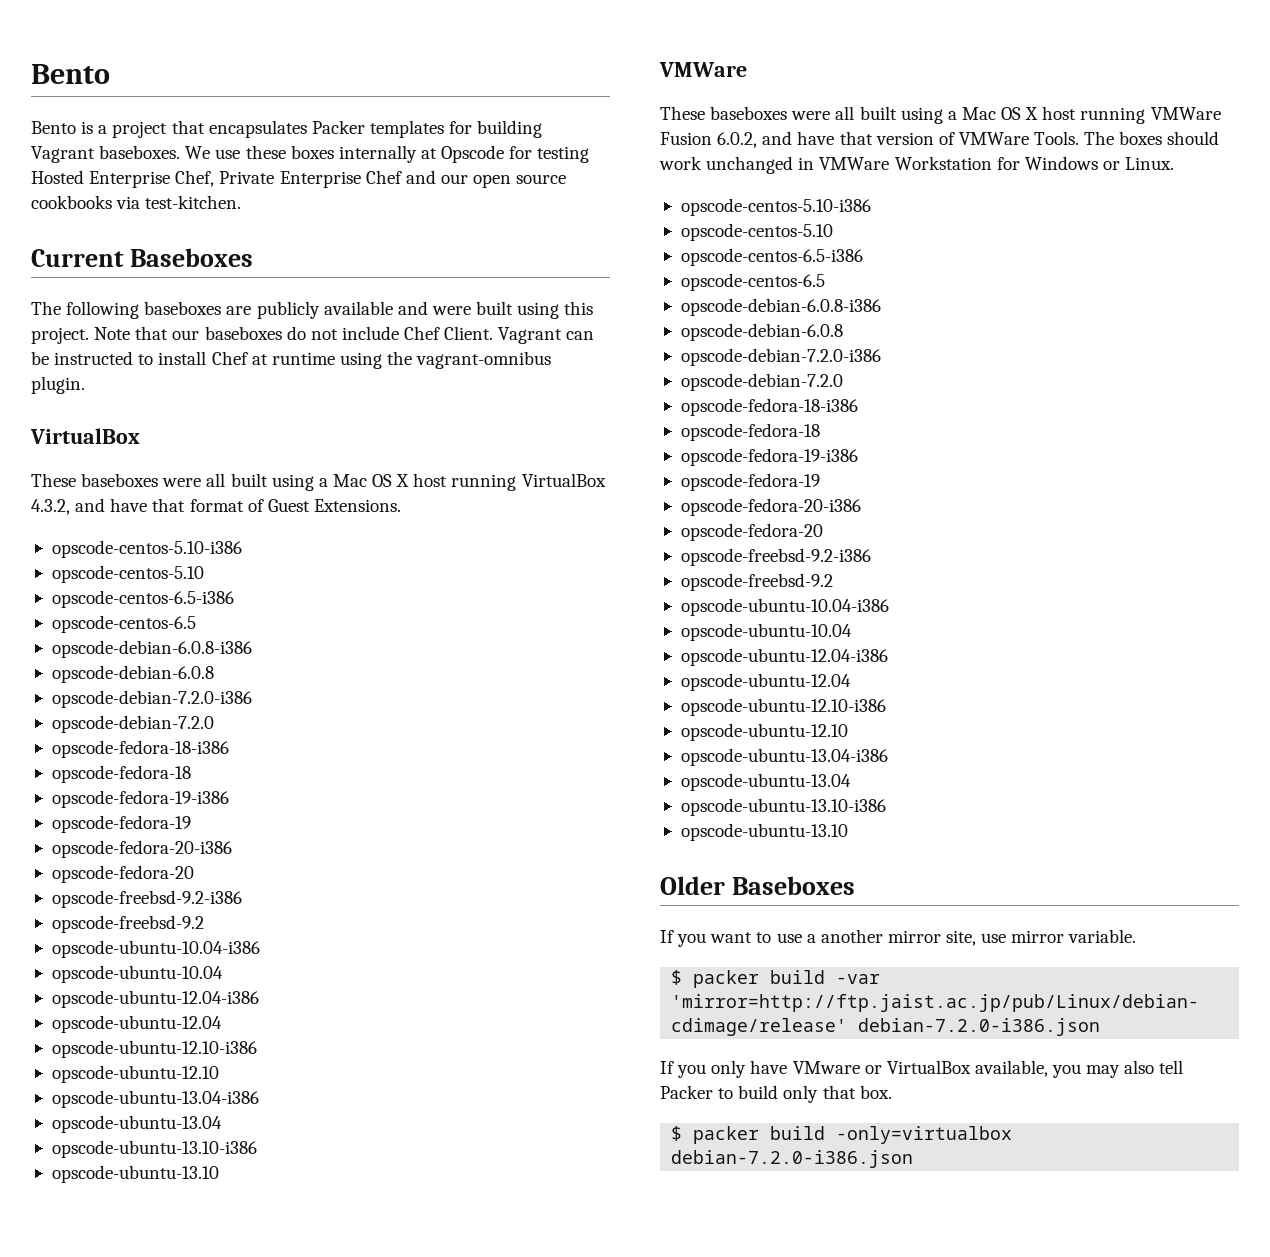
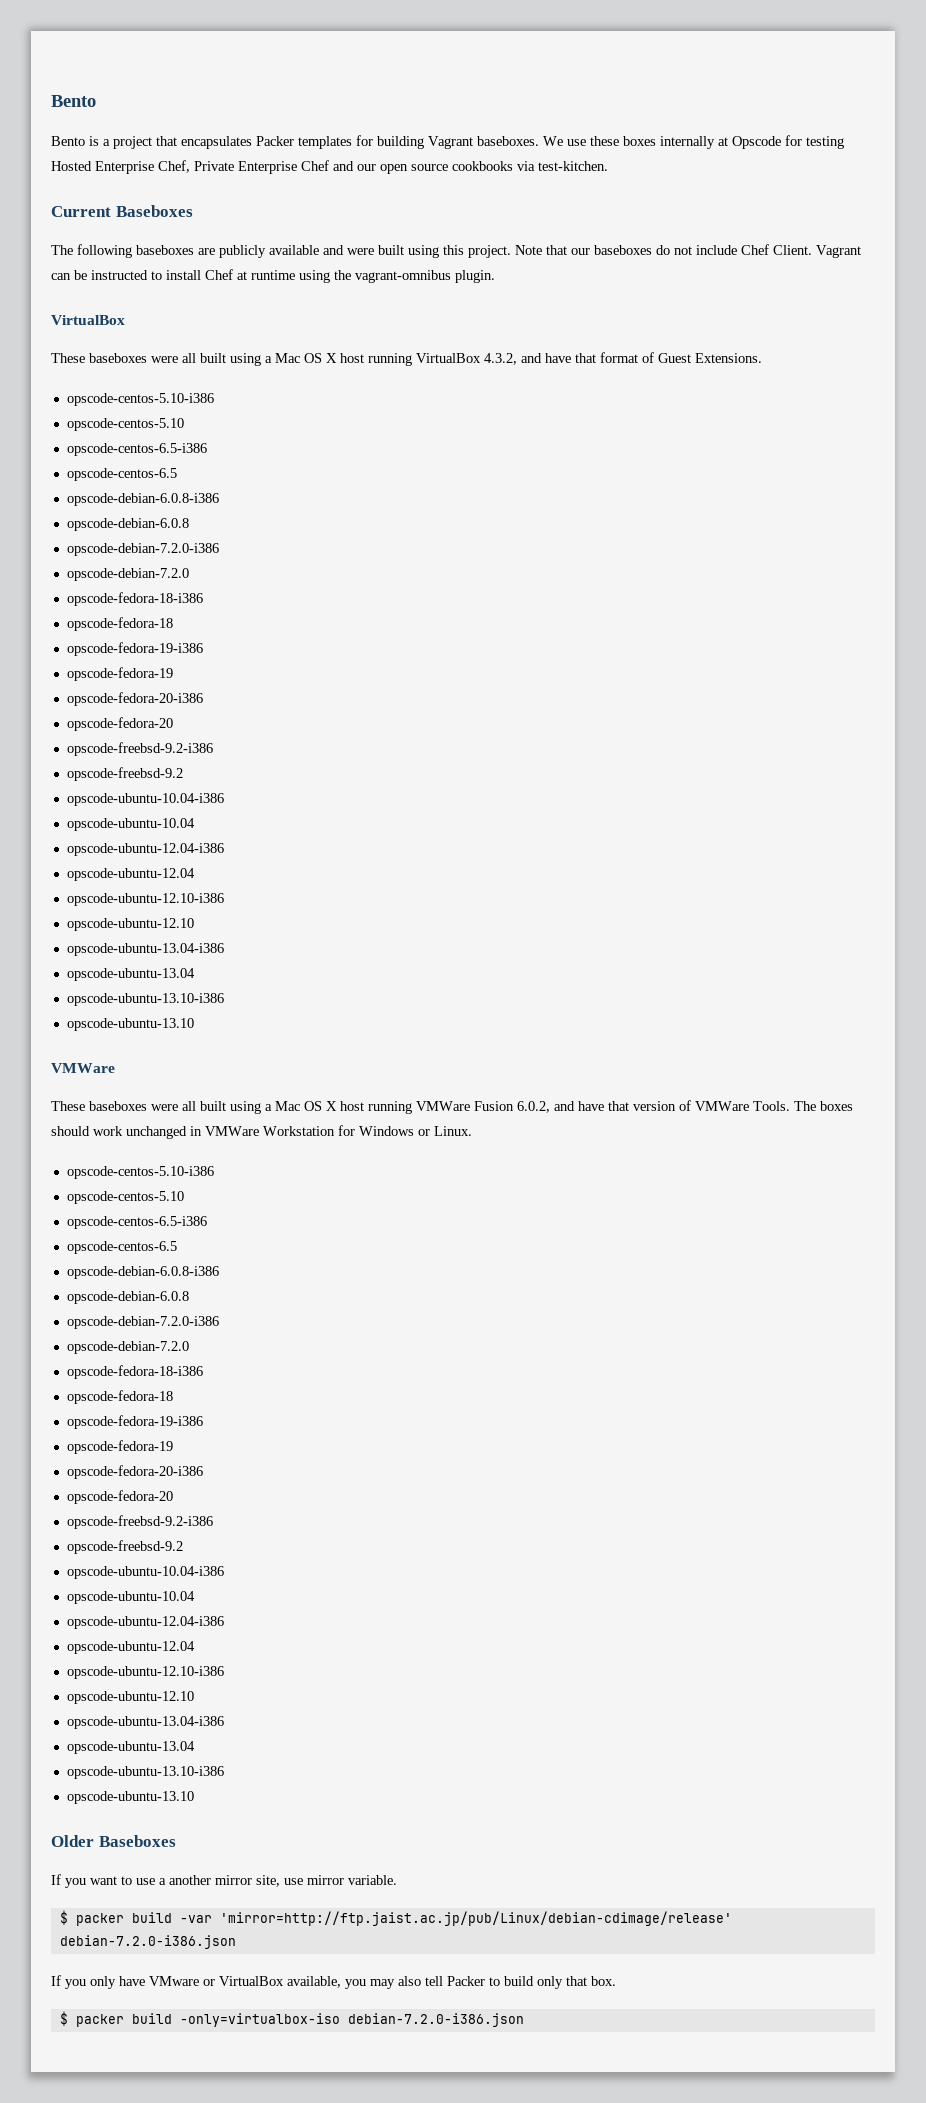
[836,1126,1013,1144] -only=virtualbox -> [179,2013,340,2027] -only=virtualbox-iso

